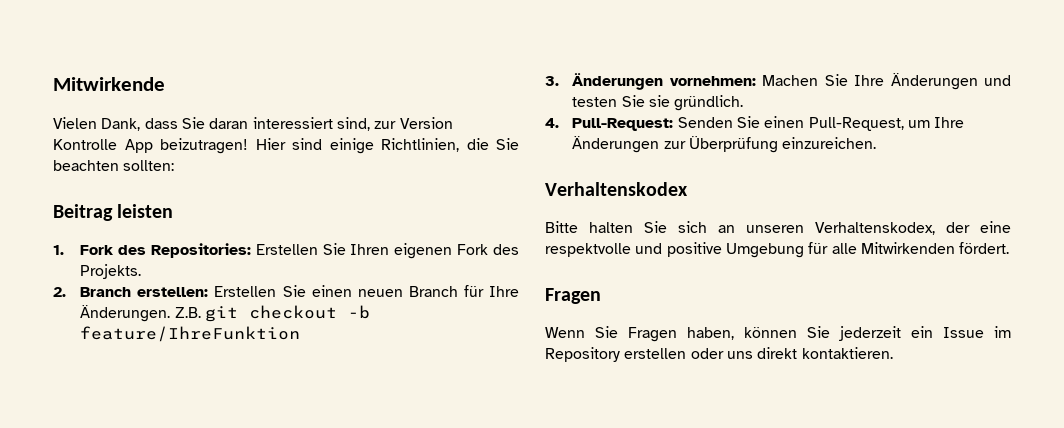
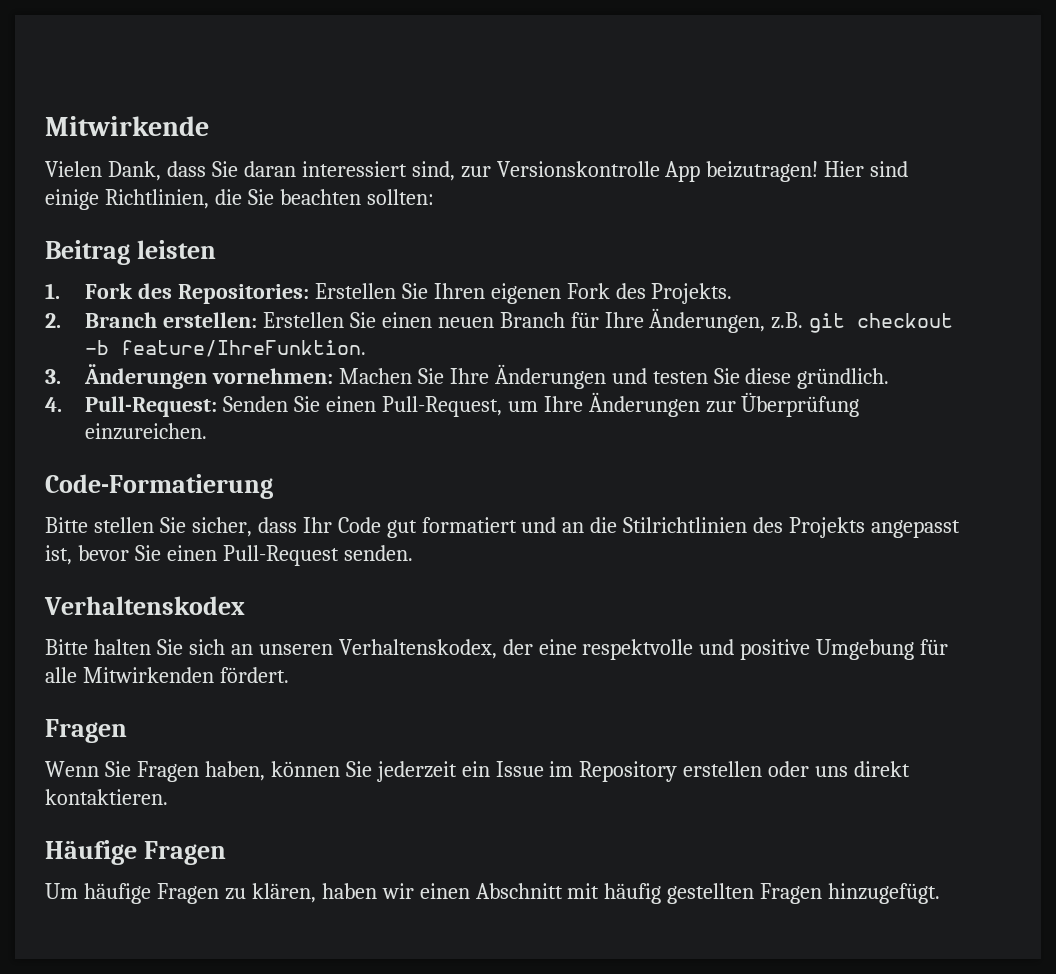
[399,117,453,129] [53,139,117,150] Version Kontrolle -> [496,161,660,177] Versionskontrolle
[80,305,201,322] Änderungen. Z.B. -> [649,308,804,333] Änderungen, z.B.
[80,326,301,342] feature/IhreFunktion -> [121,340,367,357] feature/IhreFunktion.
[648,95,670,107] sie -> [745,368,792,384] diese
(877, 143) none -> [45,474,273,499] [45,517,961,538] [45,545,413,566] // Code-Formatierung // Bitte stellen Sie sicher, dass Ihr Code gut formatiert und an die Stilrichtlinien des Projekts angepasst ist, bevor Sie einen Pull-Request senden.
(893, 353) none -> [45,840,226,865] [45,883,941,904] // Häufige Fragen // Um häufige Fragen zu klären, haben wir einen Abschnitt mit häufig gestellten Fragen hinzugefügt.

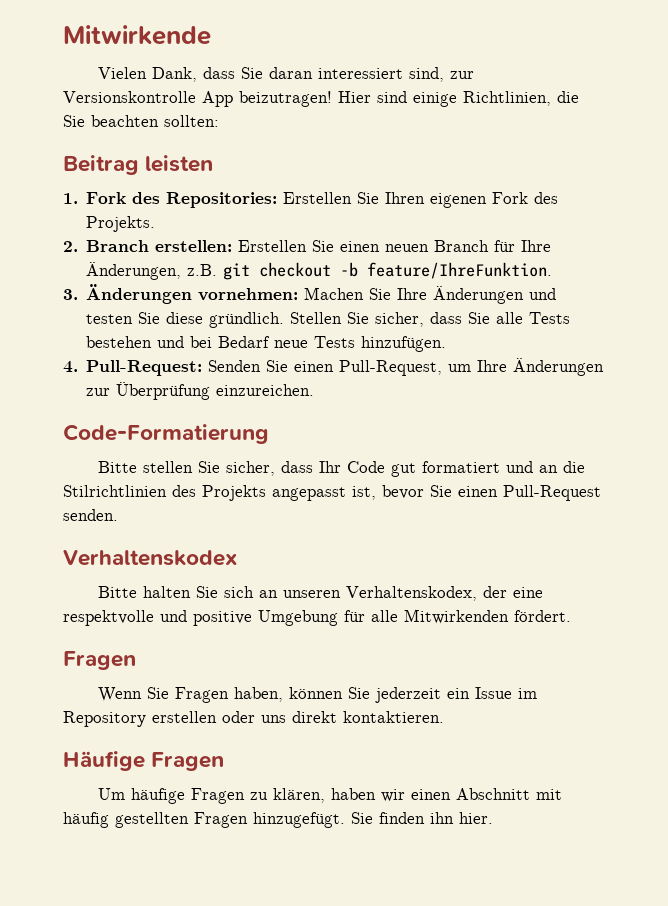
(890, 378) none -> [290,312,571,327] [86,336,447,352] Stellen Sie sicher, dass Sie alle Tests bestehen und bei Bedarf neue Tests hinzufügen.
(941, 893) none -> [351,812,493,824] Sie finden ihn hier.

